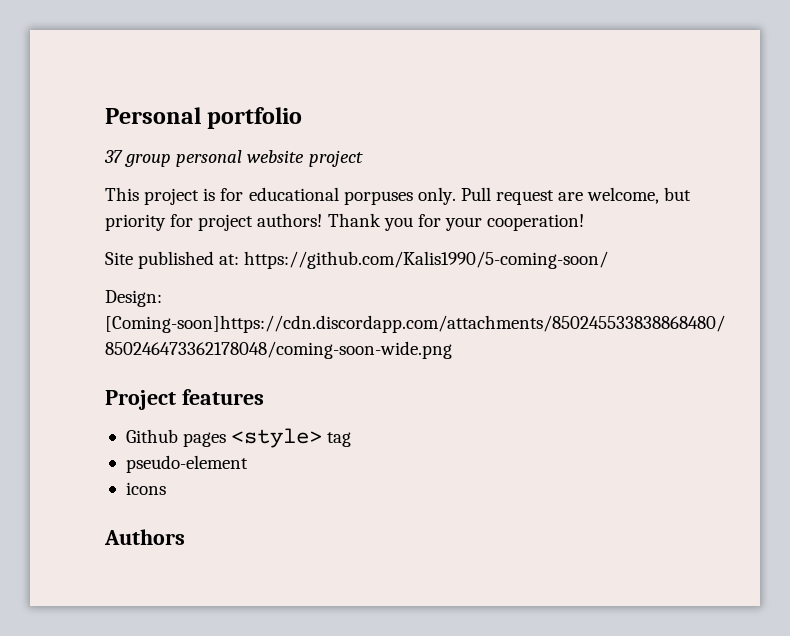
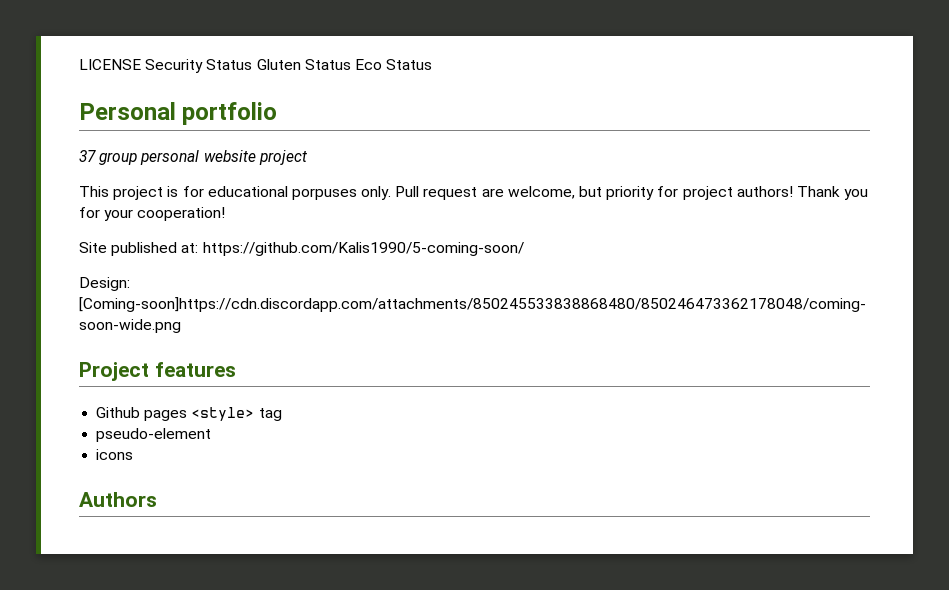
(105, 115) none -> [79,59,433,73] LICENSE Security Status Gluten Status Eco Status //

